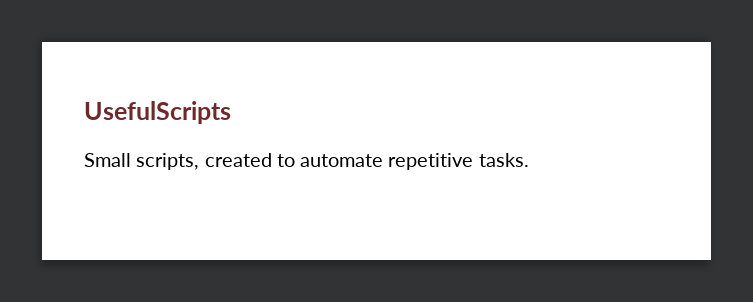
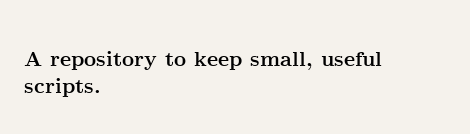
[84,101,231,124] [84,153,529,170] UsefulScripts // Small scripts, created to automate repetitive tasks. -> [24,51,382,70] [24,78,101,97] A repository to keep small, useful scripts.

